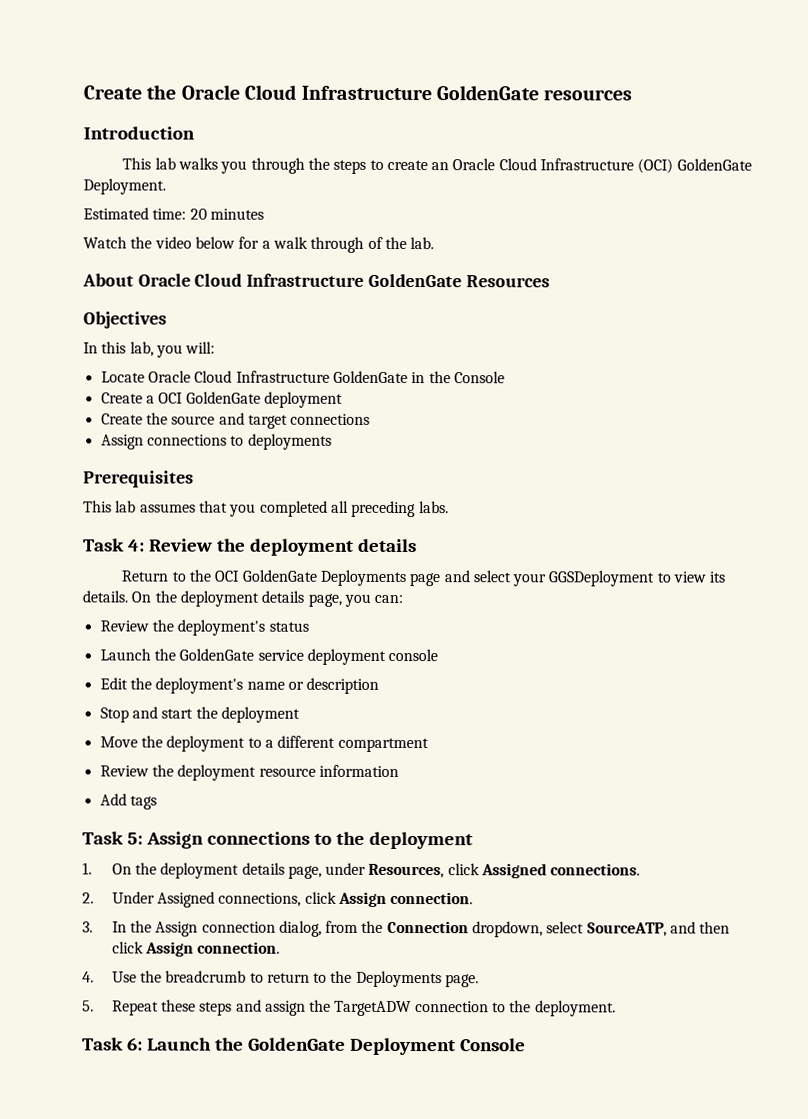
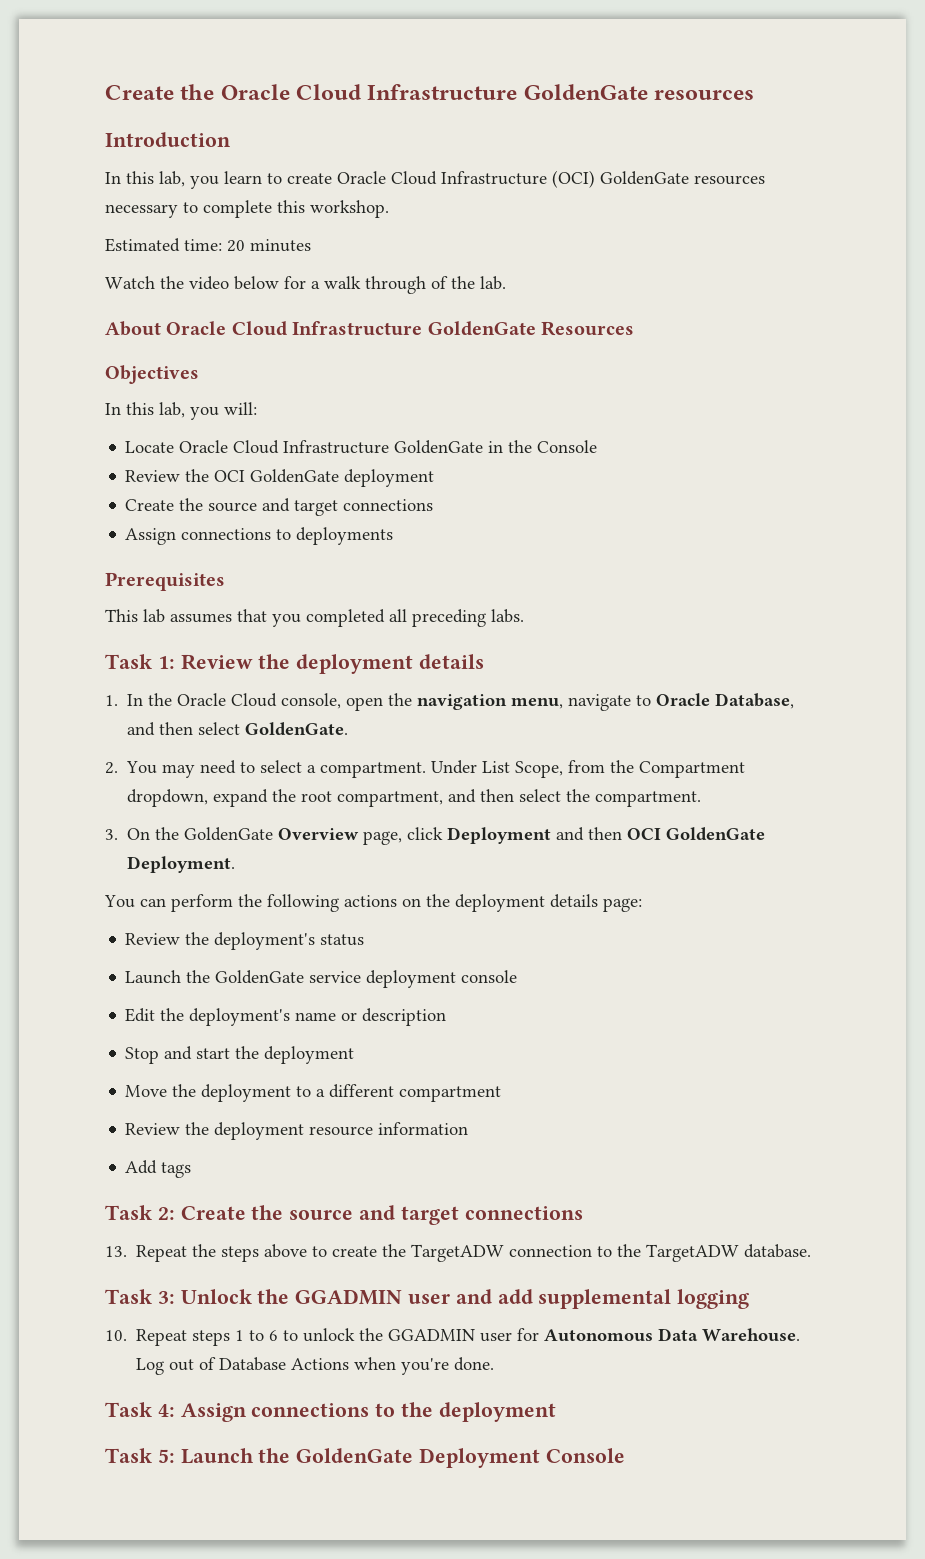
[122,157,450,174] This lab walks you through the steps to create an -> [105,171,332,189] In this lab, you learn to create
[83,178,166,195] Deployment. -> [694,175,765,185] [105,200,389,218] resources necessary to complete this workshop.
[100,392,155,404] Create a -> [125,469,210,482] Review the
[127,539,145,552] 4: -> [157,656,175,669] 1:
[121,569,726,587] [82,590,404,607] Return to the OCI GoldenGate Deployments page and select your GGSDeployment to view its details. On the deployment details page, you can: -> [105,693,795,711] [127,722,349,736] [105,760,746,778] [127,789,702,807] [105,827,766,845] [127,856,236,873] [104,894,642,912] 1. In the Oracle Cloud console, open the navigation menu, navigate to Oracle Database, and then select GoldenGate. // 2. You may need to select a compartment. Under List Scope, from the Compartment dropdown, expand the root compartment, and then select the compartment. // 3. On the GoldenGate Overview page, click Deployment and then OCI GoldenGate Deployment. // You can perform the following actions on the deployment details page:
[126,832,143,845] 5: -> [157,1205,583,1225] [105,1244,812,1262] [105,1289,750,1309] [105,1328,801,1346] [136,1357,495,1375] [105,1402,175,1417] 2: Create the source and target connections // 13. Repeat the steps above to create the TargetADW connection to the TargetADW database. // Task 3: Unlock the GGADMIN user and add supplemental logging // 10. Repeat steps 1 to 6 to unlock the GGADMIN user for Autonomous Data Warehouse. Log out of Database Actions when you're done. // Task 4:
[82,862,641,879] [82,891,474,908] [82,920,731,938] [111,941,281,957] [82,970,480,988] [82,999,616,1017] [82,1037,143,1051] // 1. On the deployment details page, under Resources, click Assigned connections. // 2. Under Assigned connections, click Assign connection. // 3. In the Assign connection dialog, from the Connection dropdown, select SourceATP, and then click Assign connection. // 4. Use the breadcrumb to return to the Deployments page. // 5. Repeat these steps and assign the TargetADW connection to the deployment. // Task 6: -> [105,1448,175,1463] // Task 5:

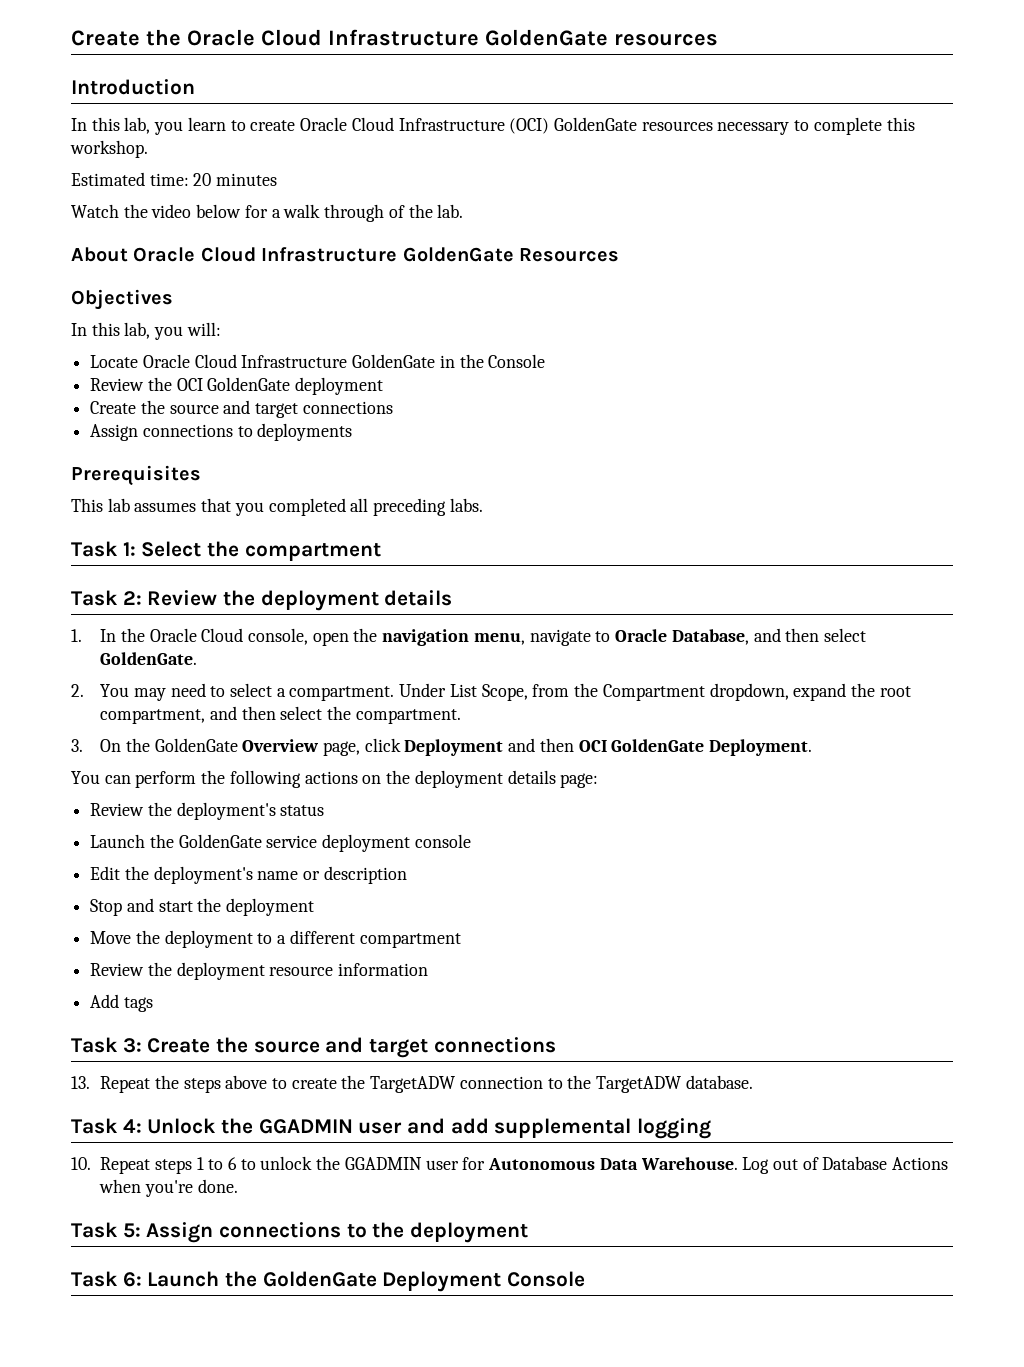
(175, 662) none -> [141,541,381,561] [71,590,142,606] Select the compartment // Task 2:
[157,1207,175,1220] 2: -> [122,1038,142,1053] 3:
[157,1291,175,1304] 3: -> [122,1119,142,1133] 4:
[157,1404,175,1417] 4: -> [122,1223,141,1238] 5:
[157,1449,175,1463] 5: -> [122,1272,142,1287] 6:

